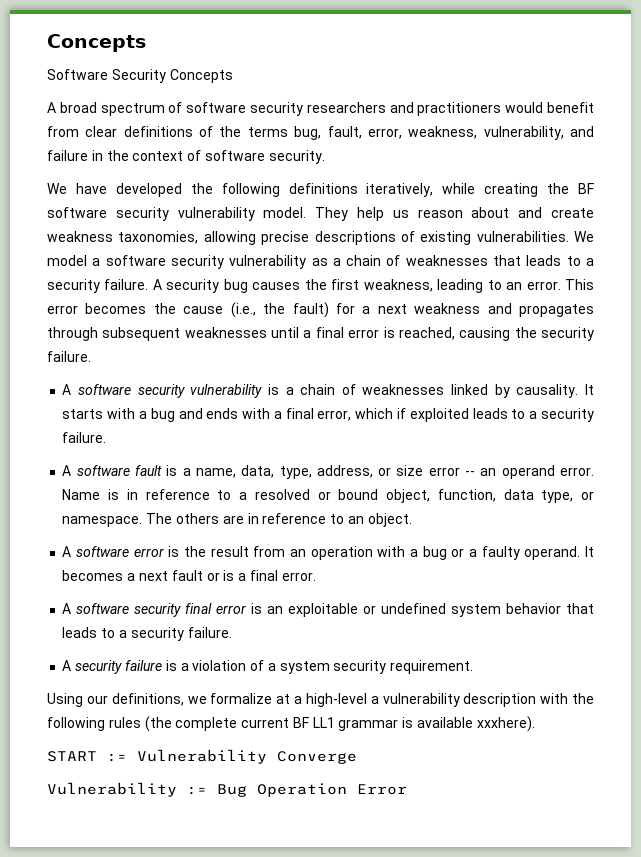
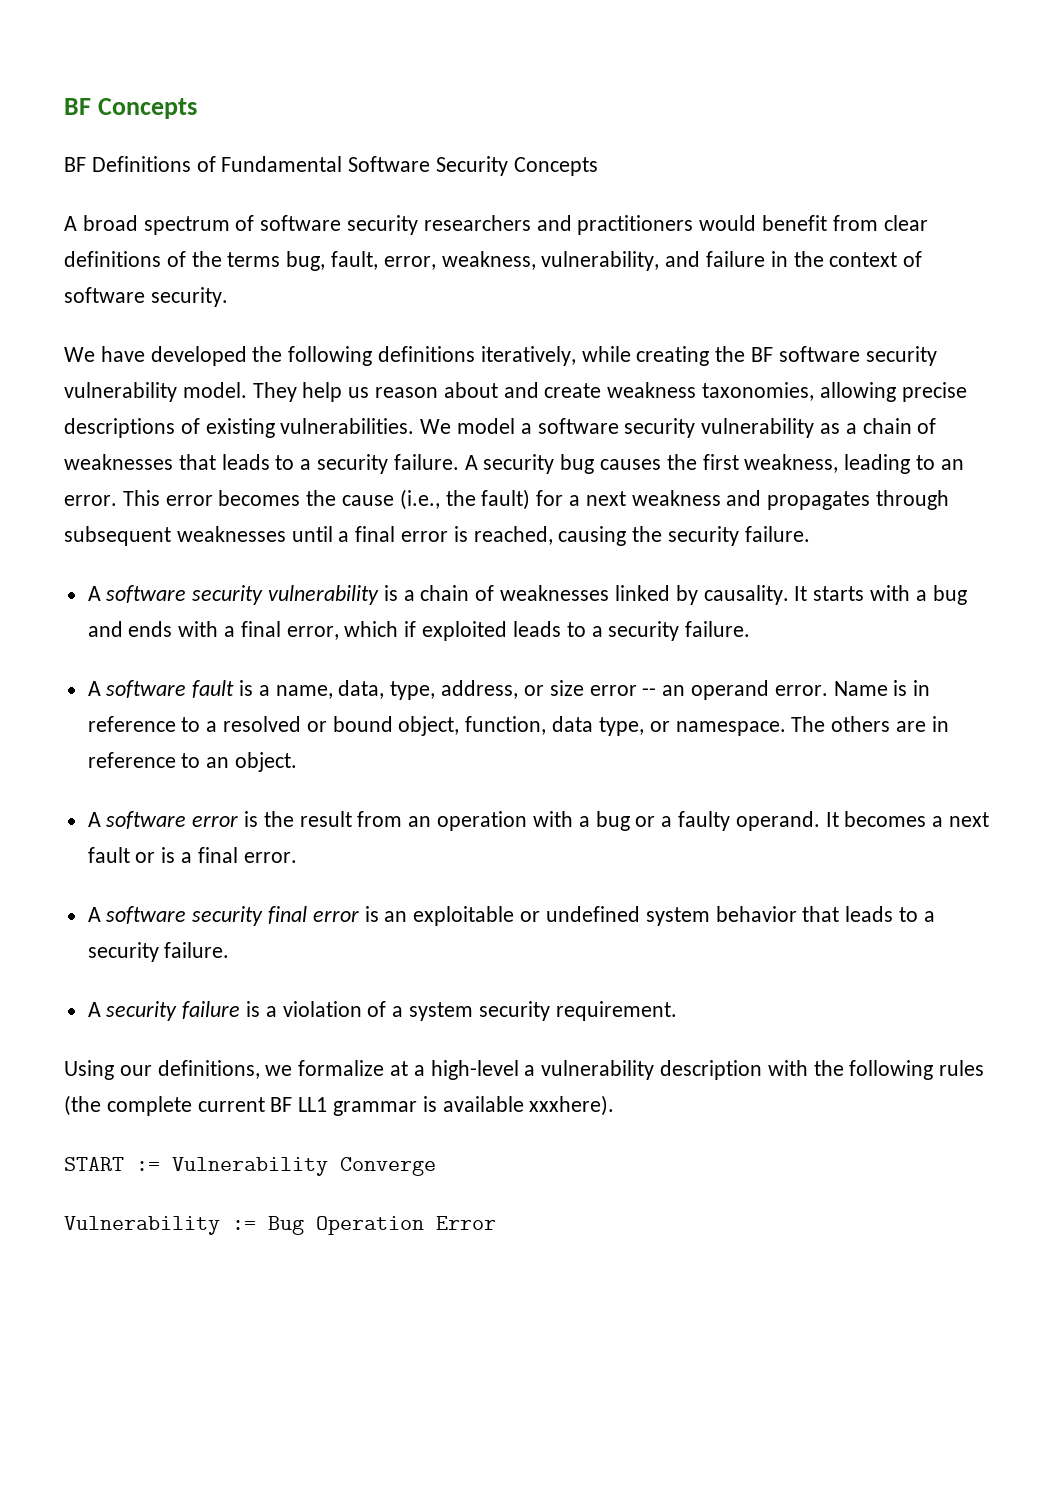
[47,34,146,52] Concepts // -> [64,98,198,119] [64,156,343,172] BF Concepts // BF Definitions of Fundamental

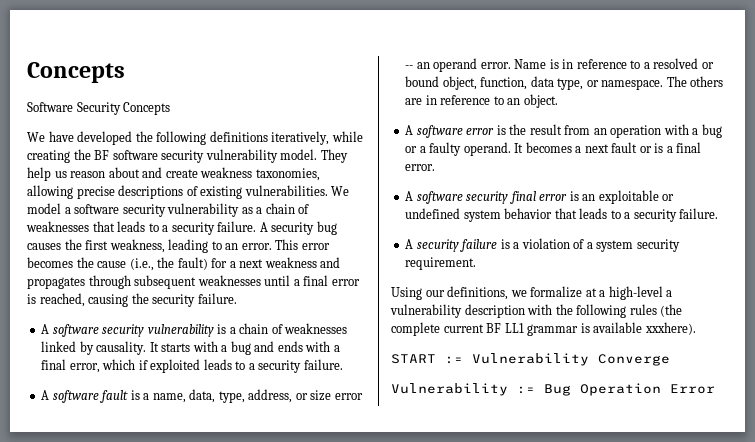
[64,98,198,119] [64,156,343,172] BF Concepts // BF Definitions of Fundamental -> [27,62,125,83] Concepts //
[64,215,928,235] [64,251,923,271] [64,287,228,307] // A broad spectrum of software security researchers and practitioners would benefit from clear definitions of the terms bug, fault, error, weakness, vulnerability, and failure in the context of software security. -> (171, 108) none

